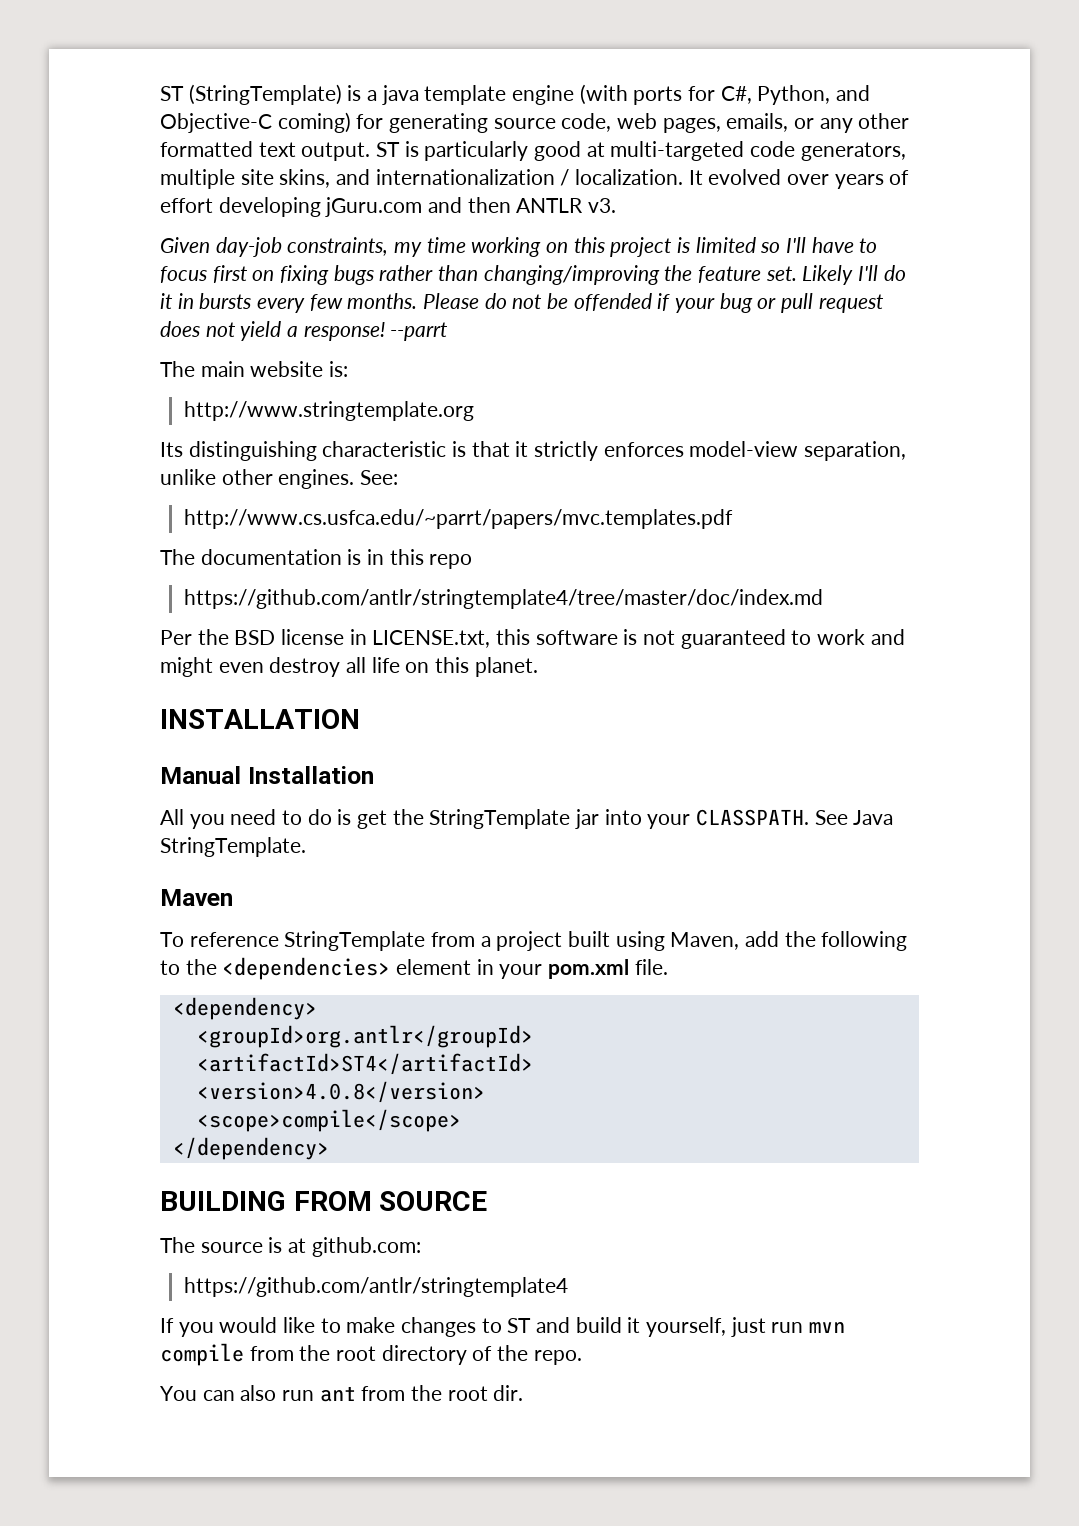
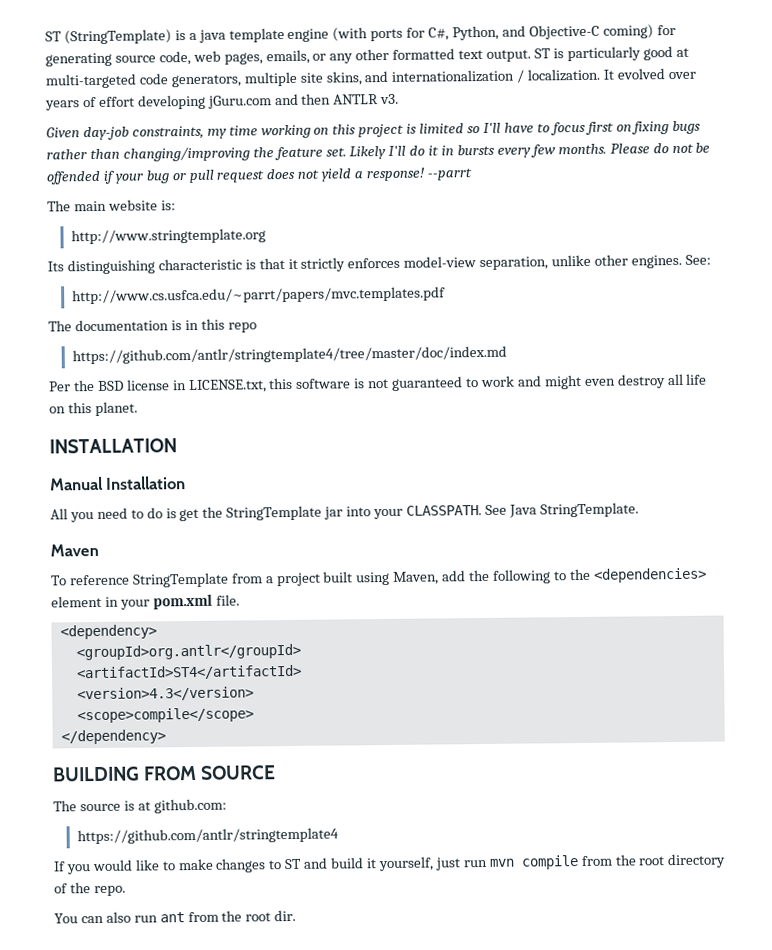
[196,1081,485,1103] <version>4.0.8</version> -> [76,686,254,702] <version>4.3</version>

